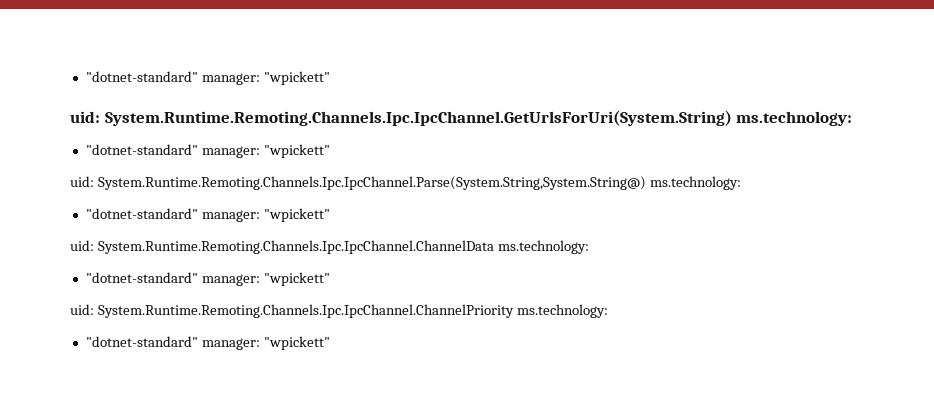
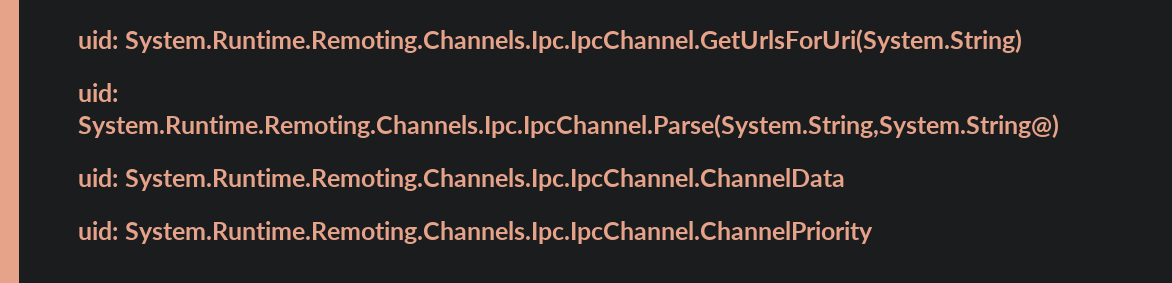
[85,71,330,85] "dotnet-standard" manager: "wpickett" // -> (78, 39) none
[736,111,853,126] [85,144,330,158] [70,176,741,190] [85,208,330,222] [70,240,589,254] [85,272,330,286] [70,304,608,318] [85,336,330,350] ms.technology: // "dotnet-standard" manager: "wpickett" // uid: System.Runtime.Remoting.Channels.Ipc.IpcChannel.Parse(System.String,System.String@) ms.technology: // "dotnet-standard" manager: "wpickett" // uid: System.Runtime.Remoting.Channels.Ipc.IpcChannel.ChannelData ms.technology: // "dotnet-standard" manager: "wpickett" // uid: System.Runtime.Remoting.Channels.Ipc.IpcChannel.ChannelPriority ms.technology: // "dotnet-standard" manager: "wpickett" -> [78,83,118,102] [78,114,1059,138] [78,168,845,191] [78,221,873,244] // uid: System.Runtime.Remoting.Channels.Ipc.IpcChannel.Parse(System.String,System.String@) // uid: System.Runtime.Remoting.Channels.Ipc.IpcChannel.ChannelData // uid: System.Runtime.Remoting.Channels.Ipc.IpcChannel.ChannelPriority

